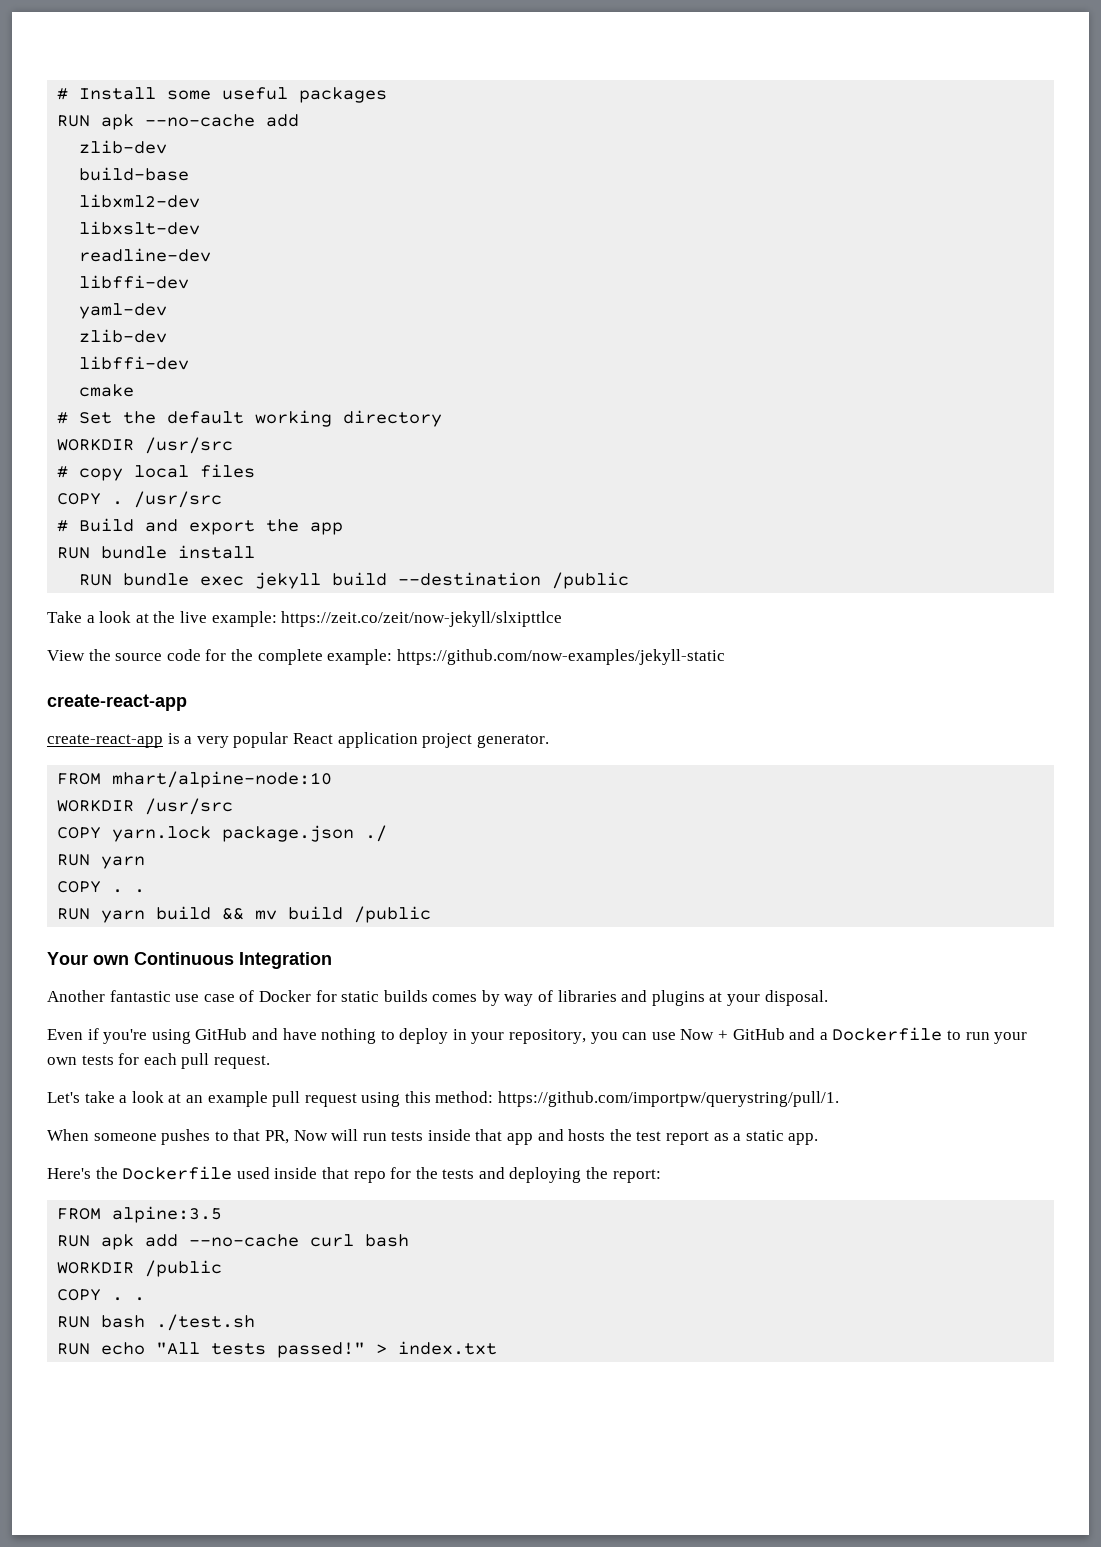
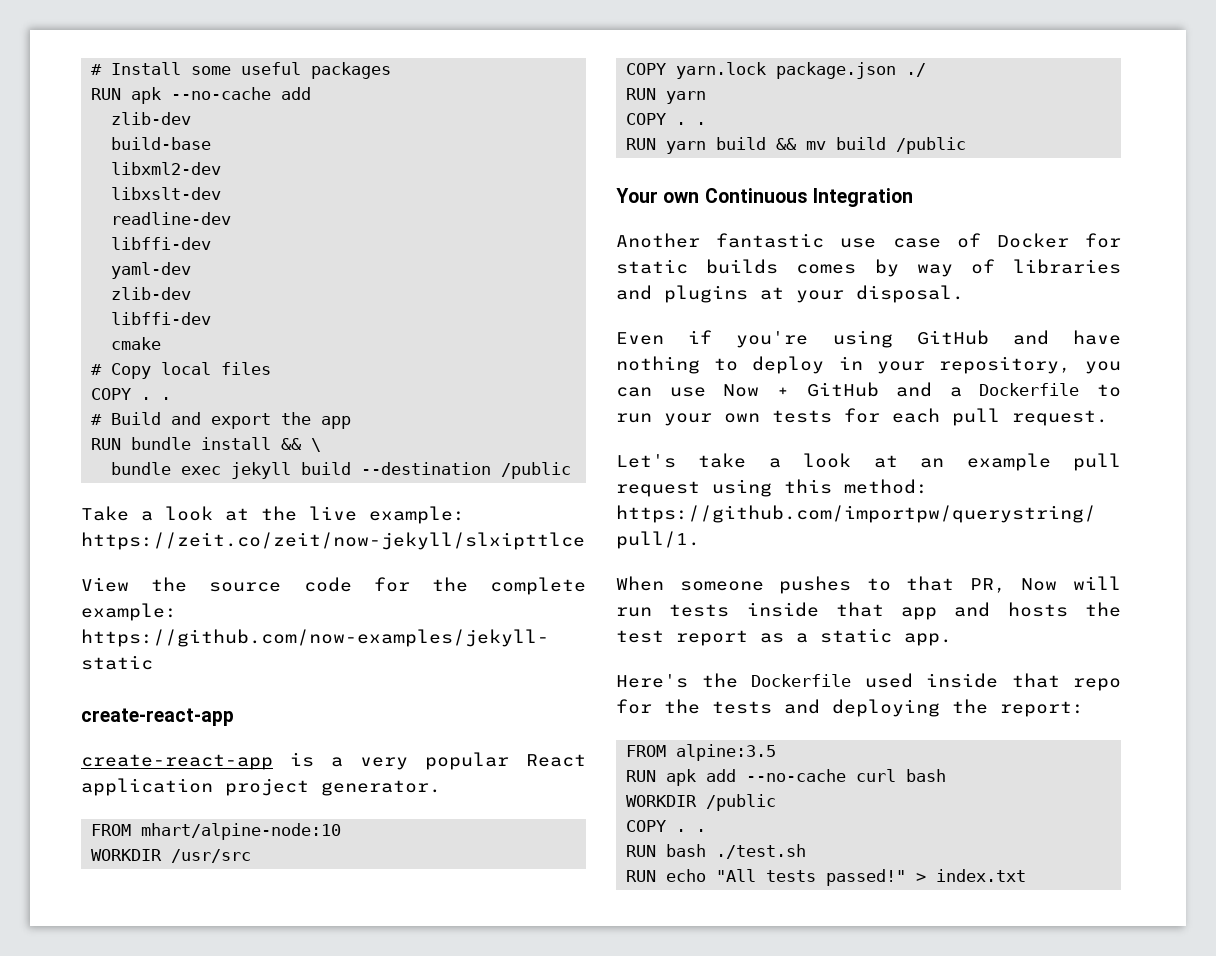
[79,410,443,427] [57,437,234,454] [57,466,124,481] Set the default working directory // WORKDIR /usr/src // # copy -> [111,363,152,379] Copy
[134,491,223,508] /usr/src -> [161,397,172,400] .
[79,574,113,586] // RUN -> [281,438,322,452] && \ //

